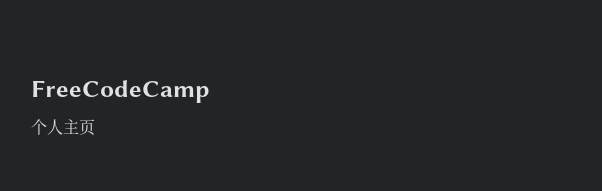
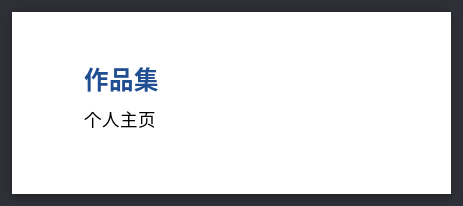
[31,80,210,103] FreeCodeCamp -> [84,67,159,92] 作品集

